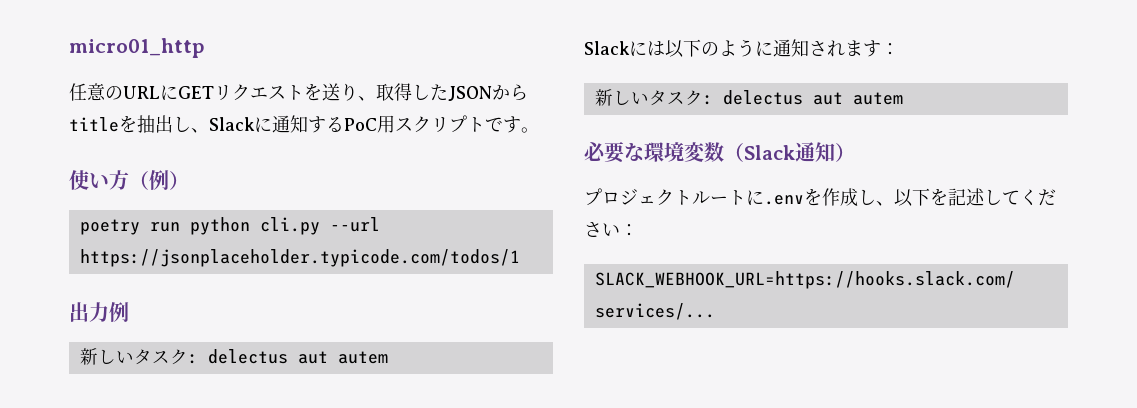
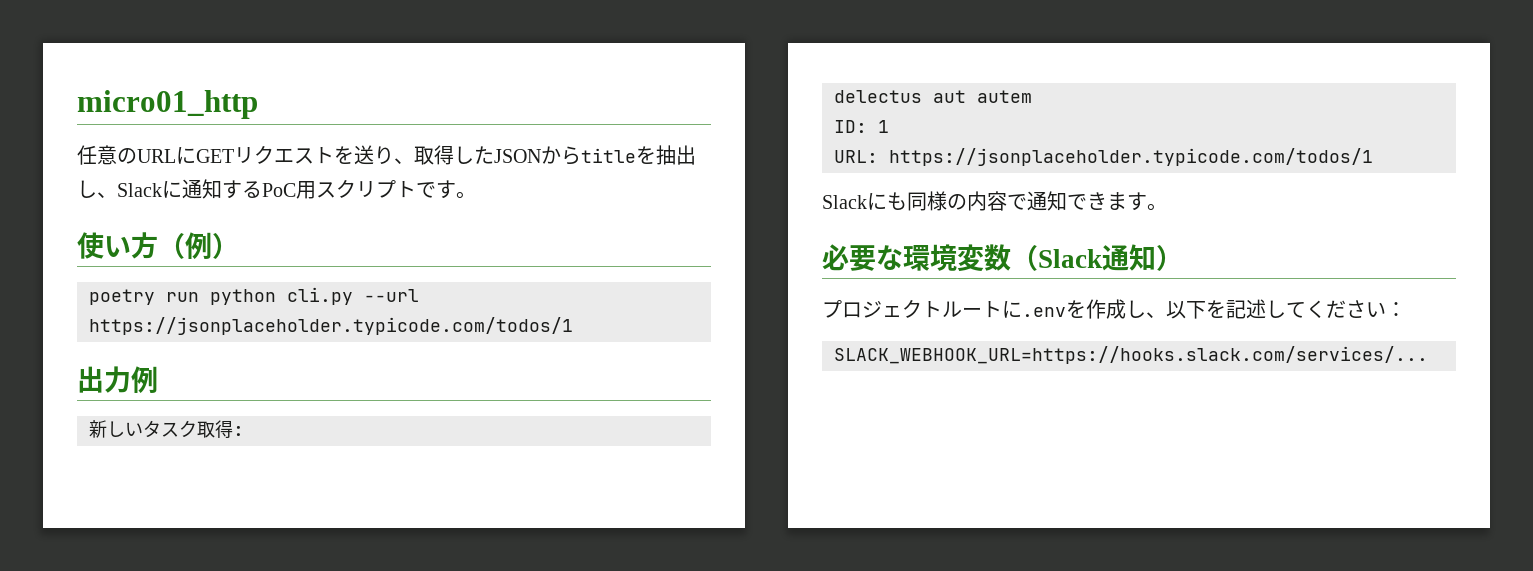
[187,349,388,364] [584,39,899,58] [594,89,903,106] : delectus aut autem // Slackには以下のように通知されます： // 新しいタスク: delectus aut autem -> [197,420,244,438] [834,90,1032,103] [834,120,889,133] [834,148,1373,166] [822,191,1167,211] 取得: // delectus aut autem // ID: 1 // URL: https://jsonplaceholder.typicode.com/todos/1 // Slackにも同様の内容で通知できます。

